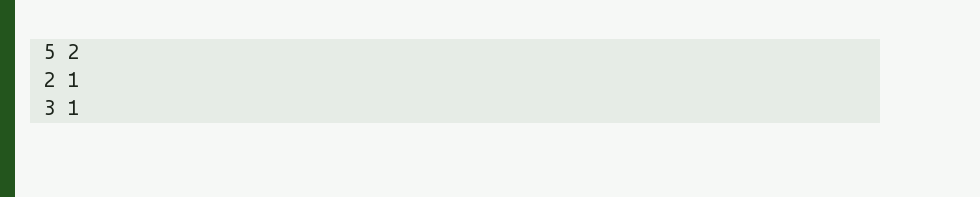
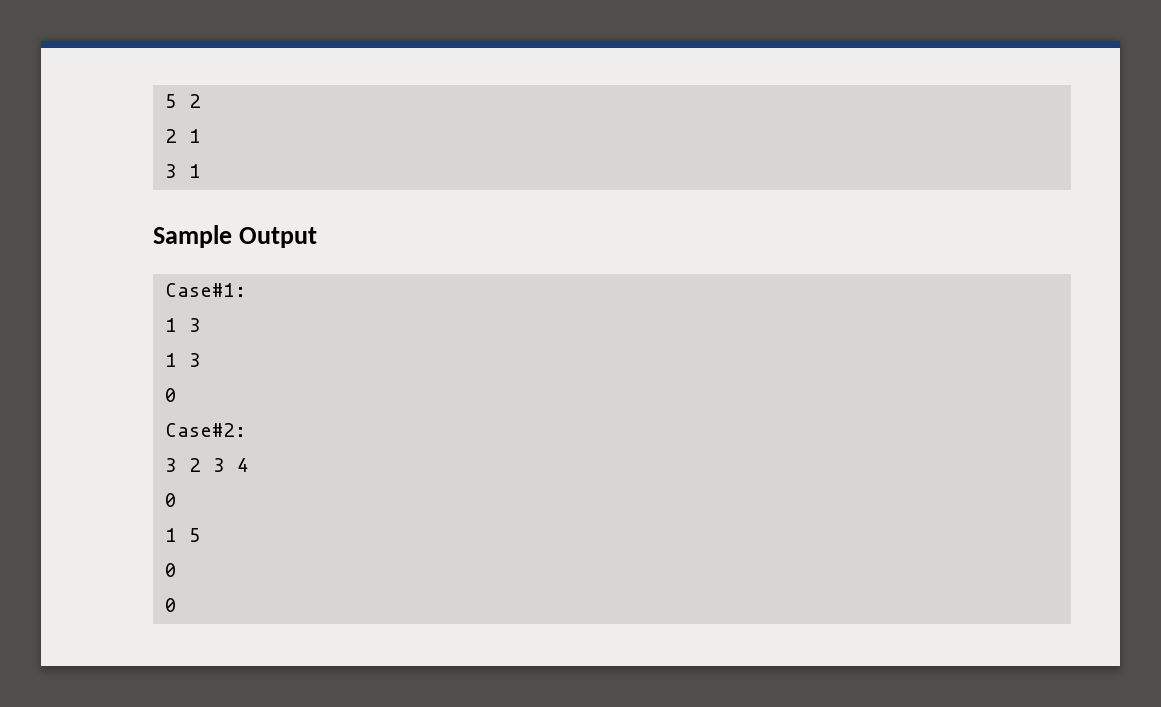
(79, 107) none -> [153,225,317,248] [165,283,247,297] [165,318,202,332] [165,353,202,367] [165,388,178,402] [165,423,247,437] [165,458,250,472] [165,493,178,507] [165,528,202,542] [165,563,178,577] [165,598,178,612] // Sample Output // Case#1: // 1 3 // 1 3 // 0 // Case#2: // 3 2 3 4 // 0 // 1 5 // 0 // 0

